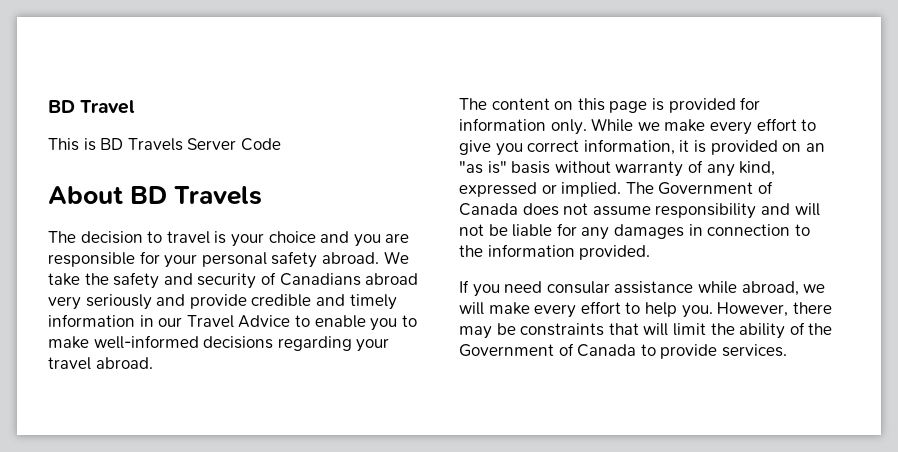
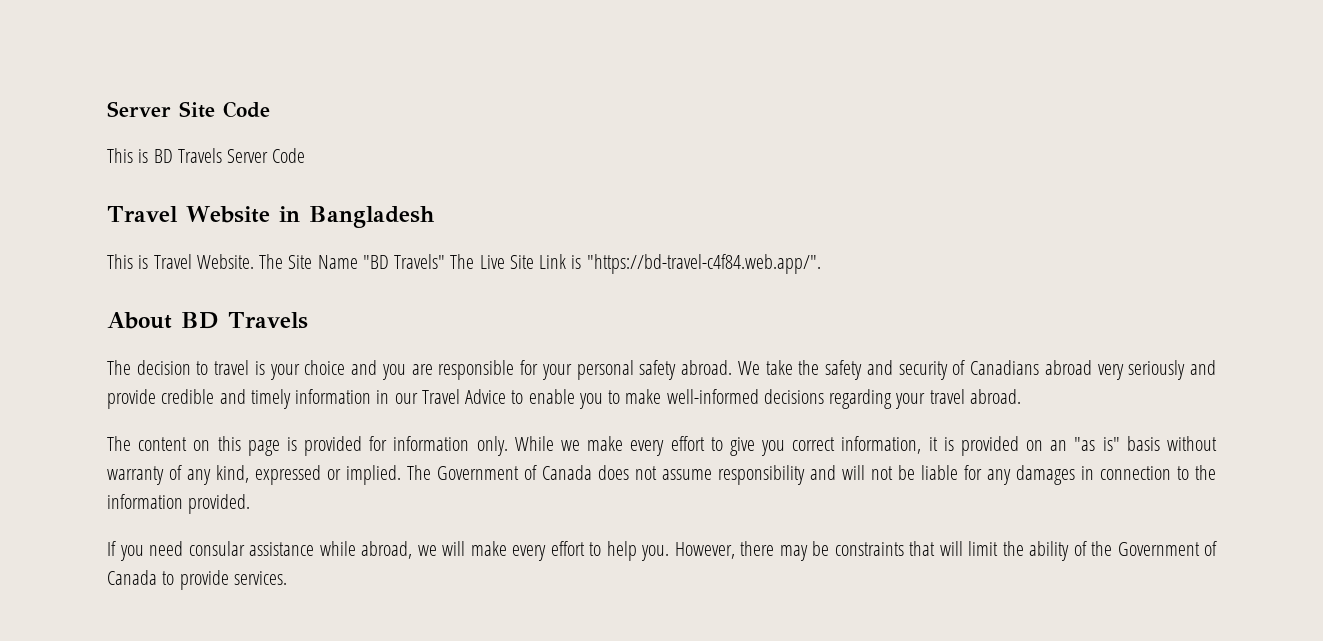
[48,100,136,114] BD Travel -> [107,101,270,118] Server Site Code
(281, 144) none -> [107,206,435,228] [107,254,821,274] // Travel Website in Bangladesh // This is Travel Website. The Site Name "BD Travels" The Live Site Link is "https://bd-travel-c4f84.web.app/".

